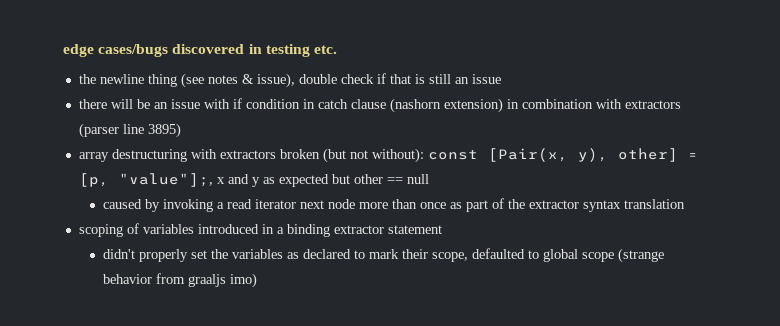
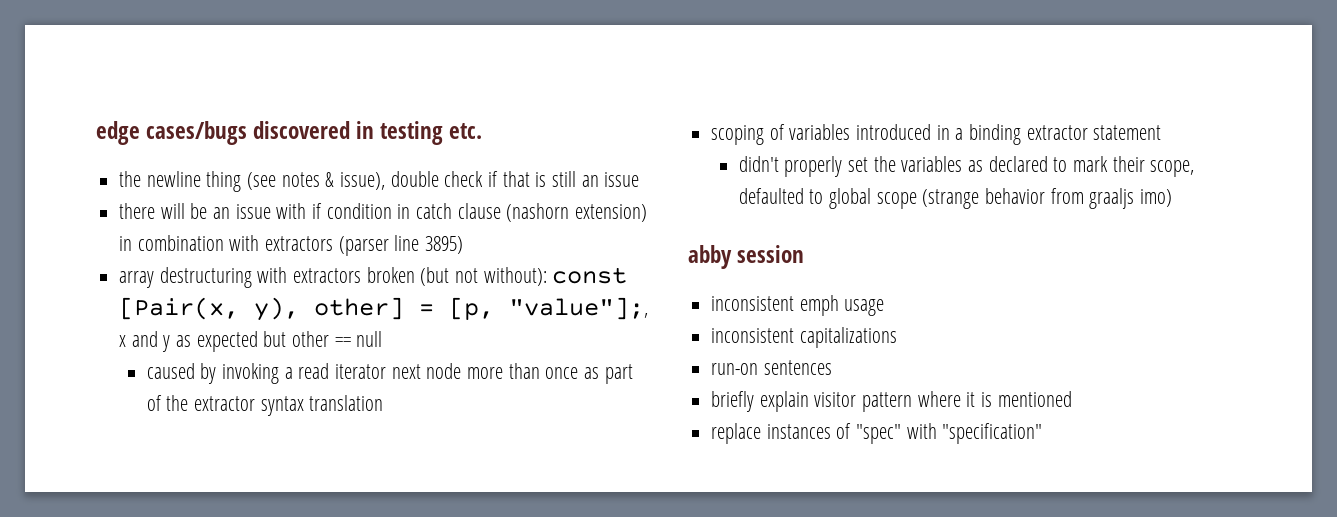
(257, 280) none -> [688,245,805,269] [711,295,885,316] [711,327,897,348] [711,360,832,375] [711,391,1072,412] [711,423,1043,444] // abby session // inconsistent emph usage // inconsistent capitalizations // run-on sentences // briefly explain visitor pattern where it is mentioned // replace instances of "spec" with "specification"

